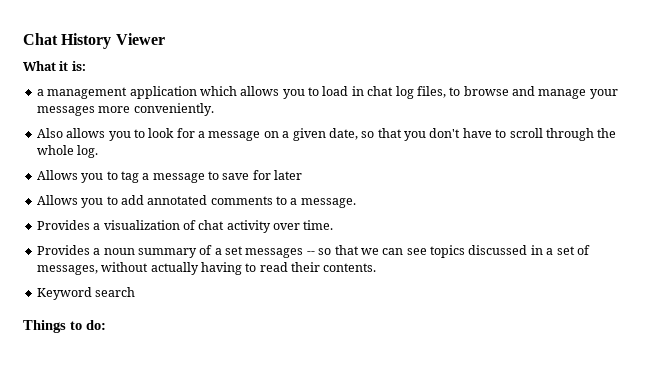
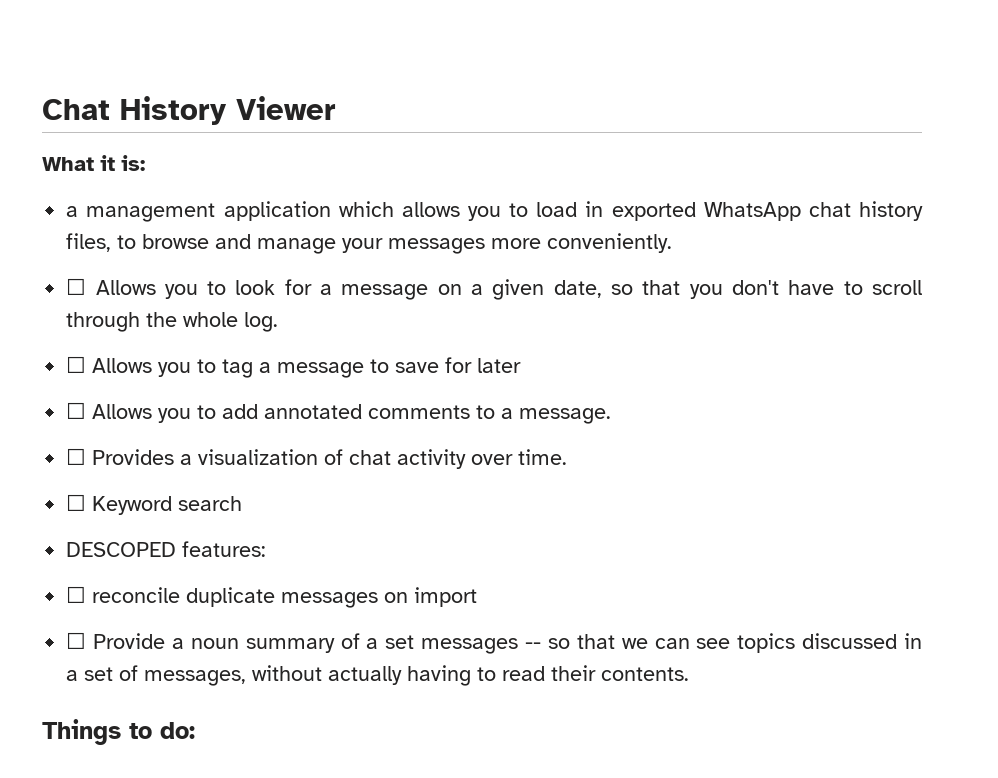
[367,86,414,99] chat log -> [611,201,923,221] exported WhatsApp chat history
[36,128,106,138] Also allows -> [66,278,156,295] ☐ Allows
(99, 151) none -> [66,356,87,373] ☐
(303, 175) none -> [66,402,87,419] ☐
(356, 203) none -> [66,448,87,465] ☐
[36,245,90,255] Provides -> [66,494,243,515] [66,541,267,557] [66,586,478,608] [66,632,166,649] ☐ Keyword search // DESCOPED features: // ☐ reconcile duplicate messages on import // ☐ Provide
[36,287,136,300] // Keyword search -> (690, 674) none

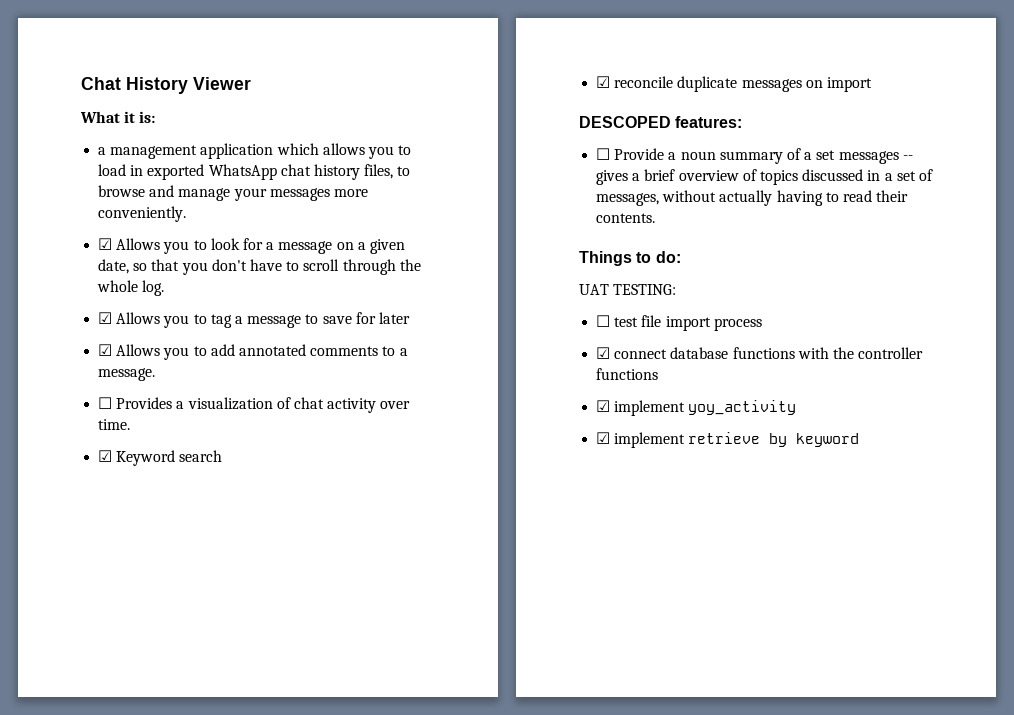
[66,278,87,295] ☐ -> [98,238,113,250] ☑
[66,356,87,373] ☐ -> [98,312,113,324] ☑
[66,402,87,419] ☐ -> [98,344,113,356] ☑
[66,494,87,511] ☐ -> [98,450,113,462] ☑
[66,541,267,557] [66,586,87,603] DESCOPED features: // ☐ -> [596,76,611,88] ☑
(478, 597) none -> [579,116,743,128] // DESCOPED features:
[547,634,731,649] so that we can see -> [596,169,757,185] gives a brief overview of
(195, 730) none -> [579,284,677,295] [596,315,762,331] [596,347,924,359] [596,368,659,380] [596,400,797,416] [596,432,860,448] // UAT TESTING: // ☐ test file import process // ☑ connect database functions with the controller functions // ☑ implement yoy_activity // ☑ implement retrieve by keyword

